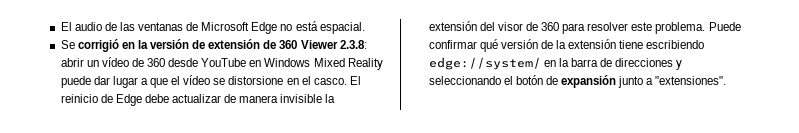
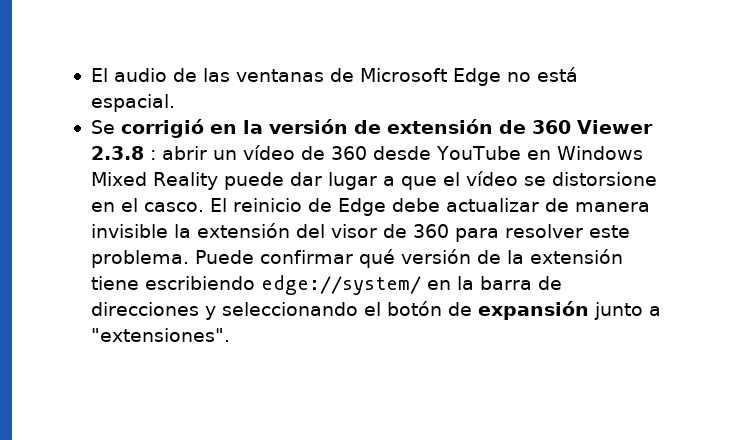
[339,40,367,49] 2.3.8: -> [90,146,156,160] 2.3.8 :

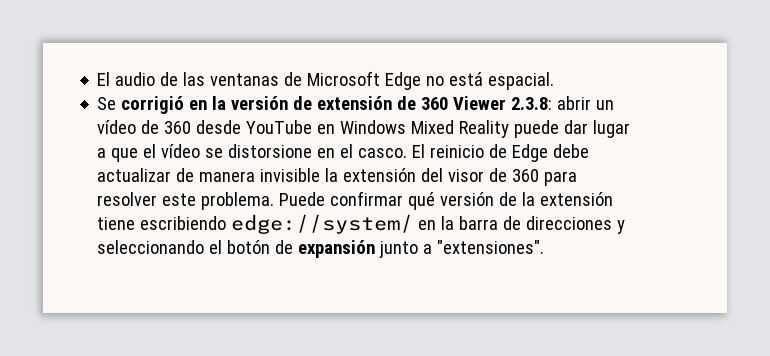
[90,146,156,160] 2.3.8 : -> [511,97,553,110] 2.3.8:

